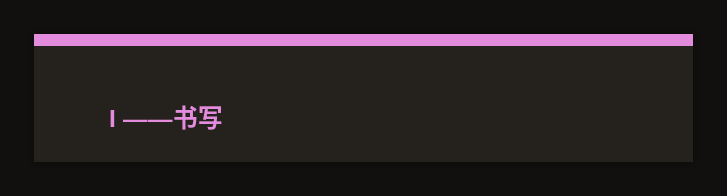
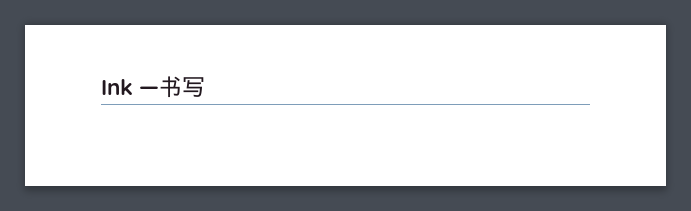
[109,110,173,127] I —— -> [101,79,160,95] Ink —

